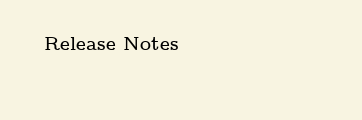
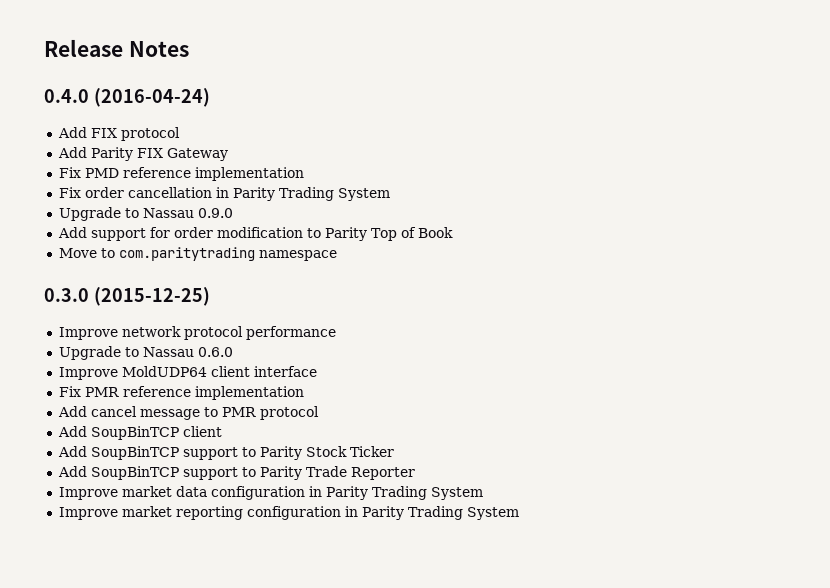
(179, 43) none -> [44,88,210,107] [57,127,180,141] [57,147,228,161] [58,167,304,181] [58,187,390,201] [58,207,233,221] [57,227,453,241] [58,247,337,261] [44,287,210,306] [58,326,336,340] [58,346,233,360] [58,366,317,380] [58,386,304,400] [57,406,319,420] [57,426,222,440] [57,446,394,460] [57,466,415,480] [58,486,483,500] [58,506,519,520] // 0.4.0 (2016-04-24) // Add FIX protocol // Add Parity FIX Gateway // Fix PMD reference implementation // Fix order cancellation in Parity Trading System // Upgrade to Nassau 0.9.0 // Add support for order modification to Parity Top of Book // Move to com.paritytrading namespace // 0.3.0 (2015-12-25) // Improve network protocol performance // Upgrade to Nassau 0.6.0 // Improve MoldUDP64 client interface // Fix PMR reference implementation // Add cancel message to PMR protocol // Add SoupBinTCP client // Add SoupBinTCP support to Parity Stock Ticker // Add SoupBinTCP support to Parity Trade Reporter // Improve market data configuration in Parity Trading System // Improve market reporting configuration in Parity Trading System

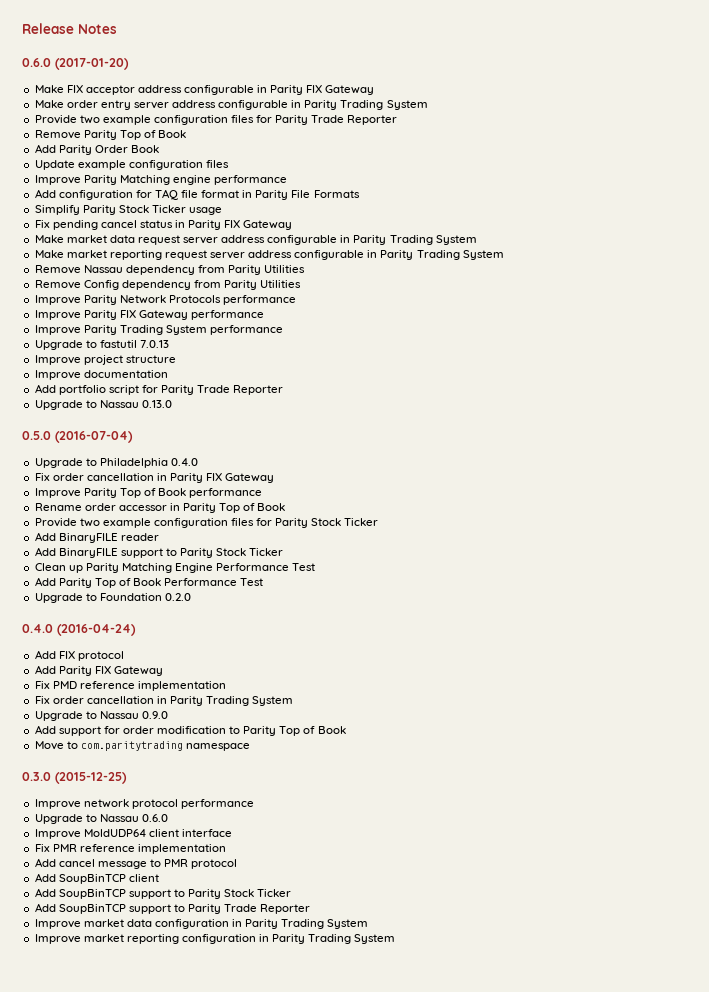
(189, 49) none -> [22,58,129,70] [34,85,375,95] [34,100,428,110] [34,115,398,125] [34,130,187,140] [34,144,159,155] [34,160,229,170] [34,175,288,185] [34,189,360,200] [34,205,223,215] [34,220,293,230] [34,235,477,245] [34,250,504,260] [34,265,306,275] [34,280,302,290] [34,295,297,305] [34,310,265,320] [34,325,284,335] [34,340,169,350] [34,355,176,365] [34,370,168,380] [34,384,284,395] [34,400,172,410] [22,431,133,443] [34,458,198,468] [34,473,275,483] [34,488,263,498] [34,503,286,513] [34,518,379,528] [34,532,159,543] [34,547,284,558] [34,563,316,573] [34,577,264,588] [34,593,191,603] // 0.6.0 (2017-01-20) // Make FIX acceptor address configurable in Parity FIX Gateway // Make order entry server address configurable in Parity Trading System // Provide two example configuration files for Parity Trade Reporter // Remove Parity Top of Book // Add Parity Order Book // Update example configuration files // Improve Parity Matching engine performance // Add configuration for TAQ file format in Parity File Formats // Simplify Parity Stock Ticker usage // Fix pending cancel status in Parity FIX Gateway // Make market data request server address configurable in Parity Trading System // Make market reporting request server address configurable in Parity Trading System // Remove Nassau dependency from Parity Utilities // Remove Config dependency from Parity Utilities // Improve Parity Network Protocols performance // Improve Parity FIX Gateway performance // Improve Parity Trading System performance // Upgrade to fastutil 7.0.13 // Improve project structure // Improve documentation // Add portfolio script for Parity Trade Reporter // Upgrade to Nassau 0.13.0 // 0.5.0 (2016-07-04) // Upgrade to Philadelphia 0.4.0 // Fix order cancellation in Parity FIX Gateway // Improve Parity Top of Book performance // Rename order accessor in Parity Top of Book // Provide two example configuration files for Parity Stock Ticker // Add BinaryFILE reader // Add BinaryFILE support to Parity Stock Ticker // Clean up Parity Matching Engine Performance Test // Add Parity Top of Book Performance Test // Upgrade to Foundation 0.2.0

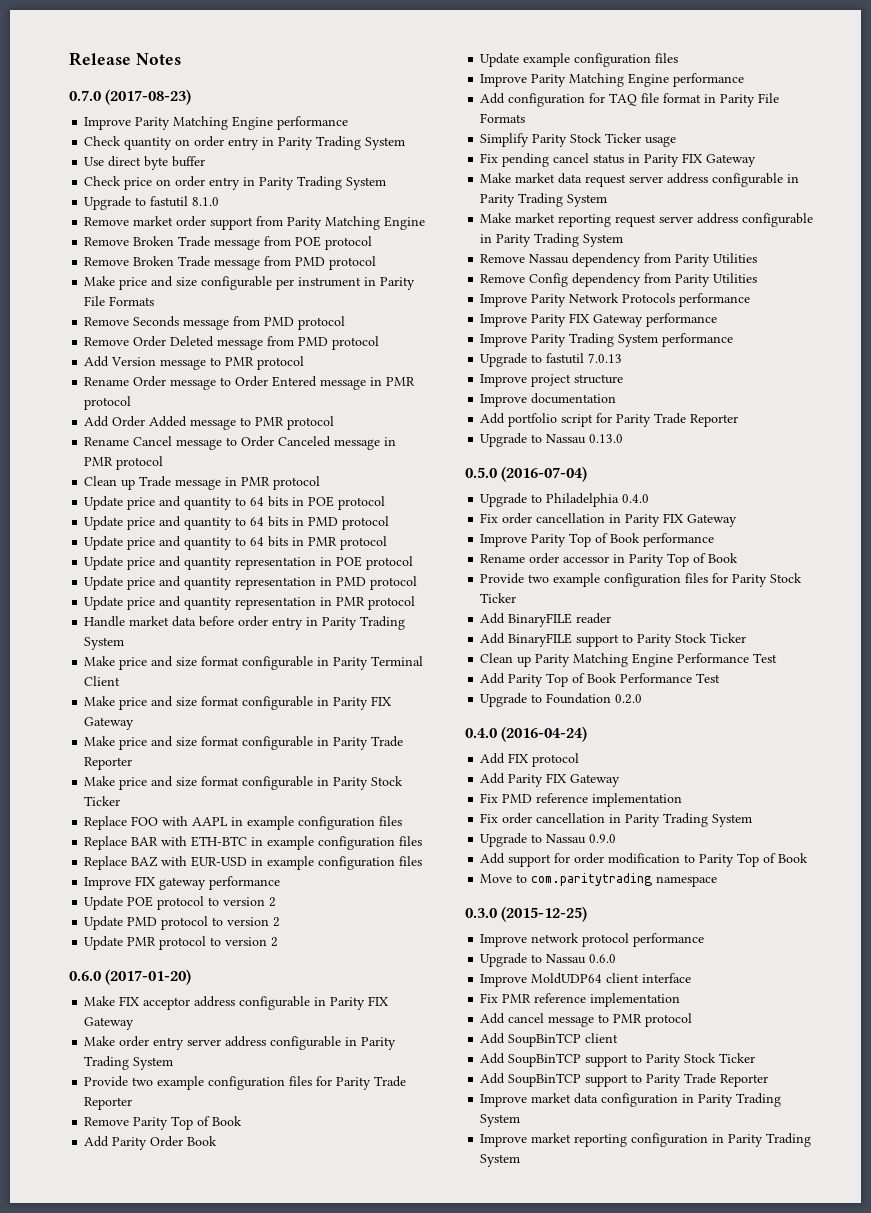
(117, 29) none -> [69,89,192,105] [84,116,349,130] [84,136,406,150] [84,156,206,170] [84,176,387,190] [84,196,220,210] [84,216,426,230] [84,236,373,250] [84,256,377,270] [84,276,416,290] [84,296,155,306] [84,316,346,330] [84,336,380,350] [84,356,305,370] [84,376,416,390] [84,396,132,410] [84,416,335,430] [84,436,397,450] [84,456,164,470] [84,476,321,490] [84,496,386,510] [84,516,390,530] [84,536,388,550] [84,556,414,570] [84,576,418,590] [84,596,416,610] [84,616,406,630] [84,637,125,650] [84,656,424,670] [84,676,121,686] [84,696,393,710] [84,717,135,730] [84,736,404,750] [84,757,133,770] [84,776,404,790] [84,796,121,806] [84,816,403,830] [84,836,423,850] [84,856,423,870] [84,876,281,890] [84,896,277,910] [84,916,281,930] [84,936,279,950] // 0.7.0 (2017-08-23) // Improve Parity Matching Engine performance // Check quantity on order entry in Parity Trading System // Use direct byte buffer // Check price on order entry in Parity Trading System // Upgrade to fastutil 8.1.0 // Remove market order support from Parity Matching Engine // Remove Broken Trade message from POE protocol // Remove Broken Trade message from PMD protocol // Make price and size configurable per instrument in Parity File Formats // Remove Seconds message from PMD protocol // Remove Order Deleted message from PMD protocol // Add Version message to PMR protocol // Rename Order message to Order Entered message in PMR protocol // Add Order Added message to PMR protocol // Rename Cancel message to Order Canceled message in PMR protocol // Clean up Trade message in PMR protocol // Update price and quantity to 64 bits in POE protocol // Update price and quantity to 64 bits in PMD protocol // Update price and quantity to 64 bits in PMR protocol // Update price and quantity representation in POE protocol // Update price and quantity representation in PMD protocol // Update price and quantity representation in PMR protocol // Handle market data before order entry in Parity Trading System // Make price and size format configurable in Parity Terminal Client // Make price and size format configurable in Parity FIX Gateway // Make price and size format configurable in Parity Trade Reporter // Make price and size format configurable in Parity Stock Ticker // Replace FOO with AAPL in example configuration files // Replace BAR with ETH-BTC in example configuration files // Replace BAZ with EUR-USD in example configuration files // Improve FIX gateway performance // Update POE protocol to version 2 // Update PMD protocol to version 2 // Update PMR protocol to version 2
[172,175,211,185] engine -> [628,73,670,87] Engine

